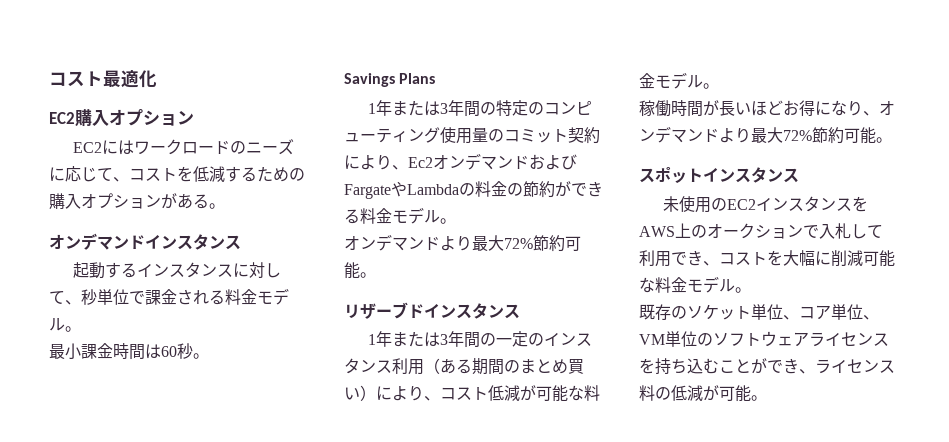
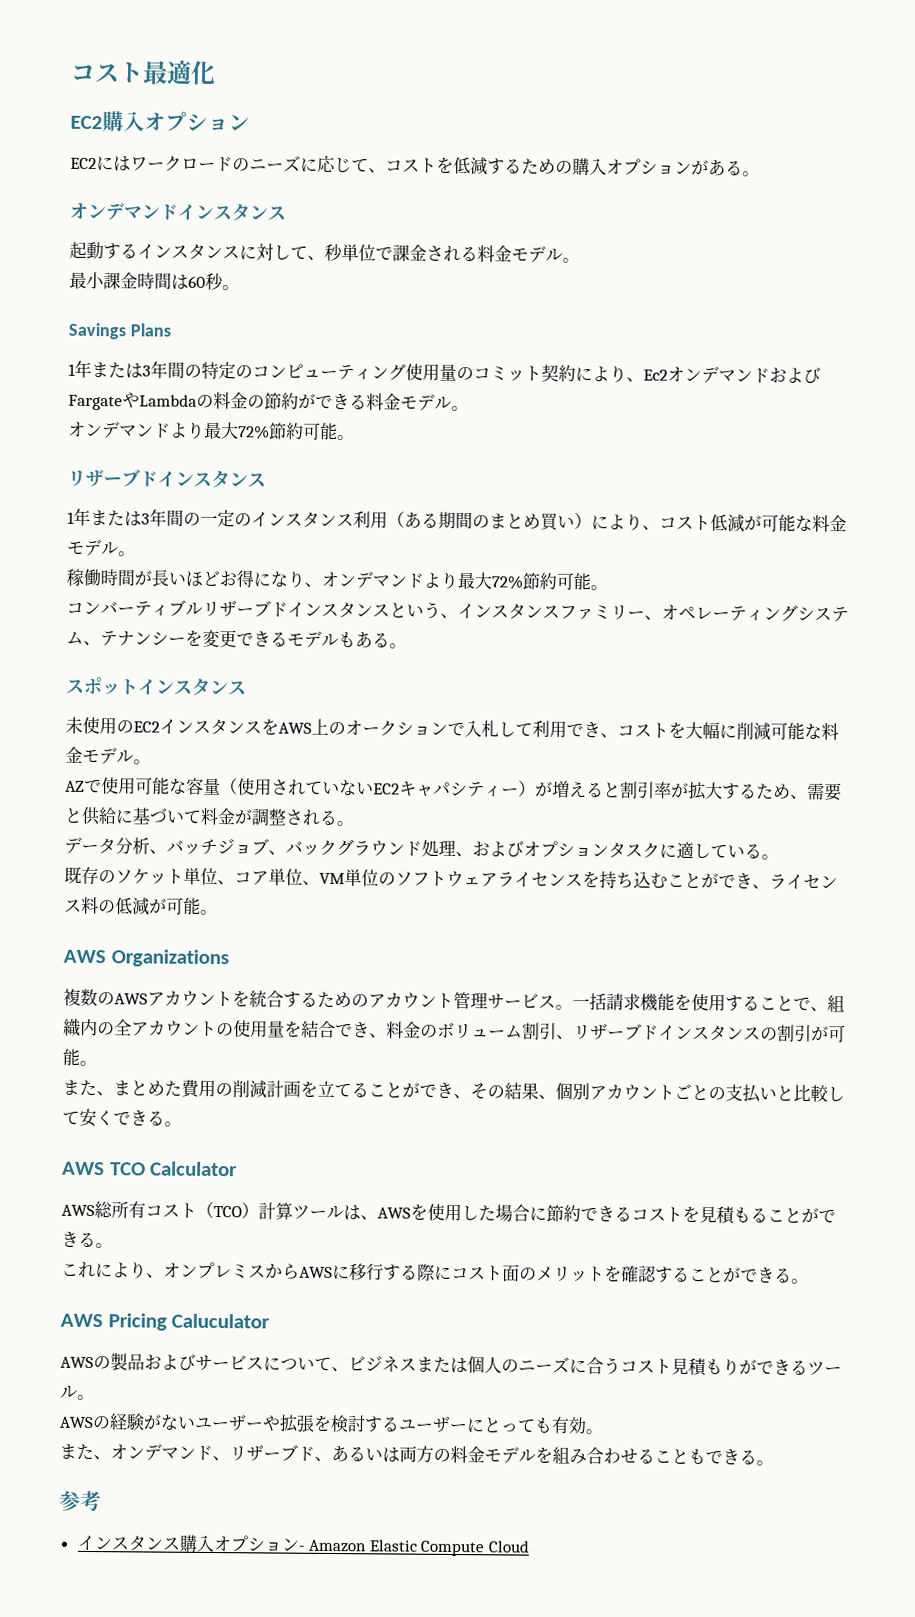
(892, 140) none -> [66,599,849,623] [66,629,407,649] // コンバーティブルリザーブドインスタンスという、インスタンスファミリー、オペレーティングシステム、テナンシーを変更できるモデルもある。
(751, 290) none -> [65,777,842,802] [64,806,354,827] [64,836,779,860] // AZで使用可能な容量（使用されていないEC2キャパシティー）が増えると割引率が拡大するため、需要と供給に基づいて料金が調整される。 // データ分析、バッチジョブ、バックグラウンド処理、およびオプションタスクに適している。
(767, 398) none -> [63,949,229,968] [63,988,845,1013] [63,1018,846,1043] [62,1048,97,1067] [62,1079,845,1103] [62,1108,182,1128] [61,1161,239,1177] [61,1201,836,1225] [61,1231,113,1249] [61,1261,809,1284] [60,1313,271,1331] [60,1352,842,1377] [60,1385,95,1401] [59,1413,603,1435] [59,1443,774,1466] [59,1490,102,1512] [76,1534,530,1557] // AWS Organizations // 複数のAWSアカウントを統合するためのアカウント管理サービス。一括請求機能を使用することで、組織内の全アカウントの使用量を結合でき、料金のボリューム割引、リザーブドインスタンスの割引が可能。 // また、まとめた費用の削減計画を立てることができ、その結果、個別アカウントごとの支払いと比較して安くできる。 // AWS TCO Calculator // AWS総所有コスト（TCO）計算ツールは、AWSを使用した場合に節約できるコストを見積もることができる。 // これにより、オンプレミスからAWSに移行する際にコスト面のメリットを確認することができる。 // AWS Pricing Caluculator // AWSの製品およびサービスについて、ビジネスまたは個人のニーズに合うコスト見積もりができるツール。 // AWSの経験がないユーザーや拡張を検討するユーザーにとっても有効。 // また、オンデマンド、リザーブド、あるいは両方の料金モデルを組み合わせることもできる。 // 参考 // インスタンス購入オプション- Amazon Elastic Compute Cloud

